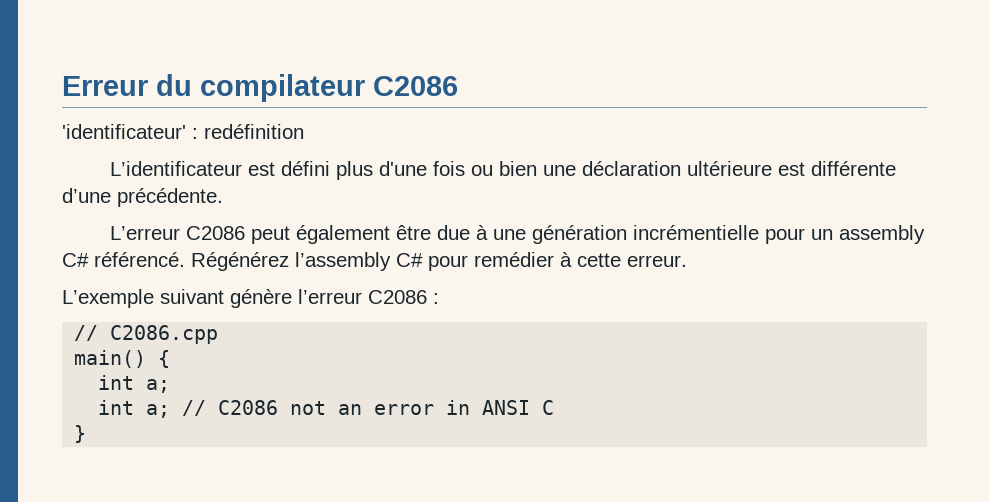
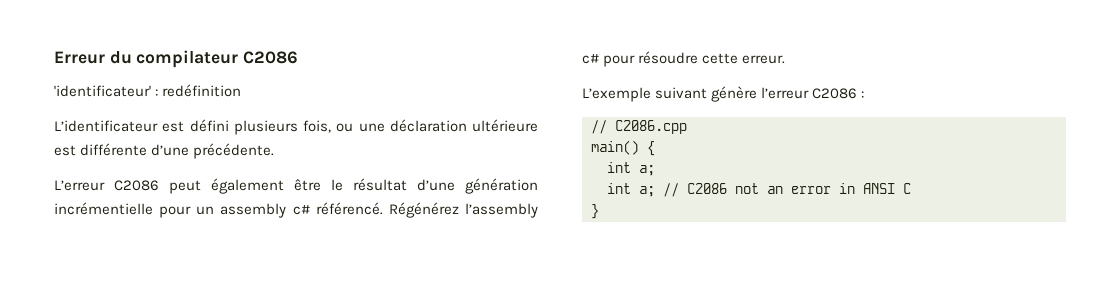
[336,161,538,180] plus d'une fois ou bien -> [233,120,354,135] plusieurs fois, ou
[437,225,527,240] due à une -> [331,178,455,191] le résultat d’une
[62,253,89,267] C# -> [292,205,310,215] c#
[396,252,572,271] C# pour remédier à -> [582,51,699,67] c# pour résoudre

